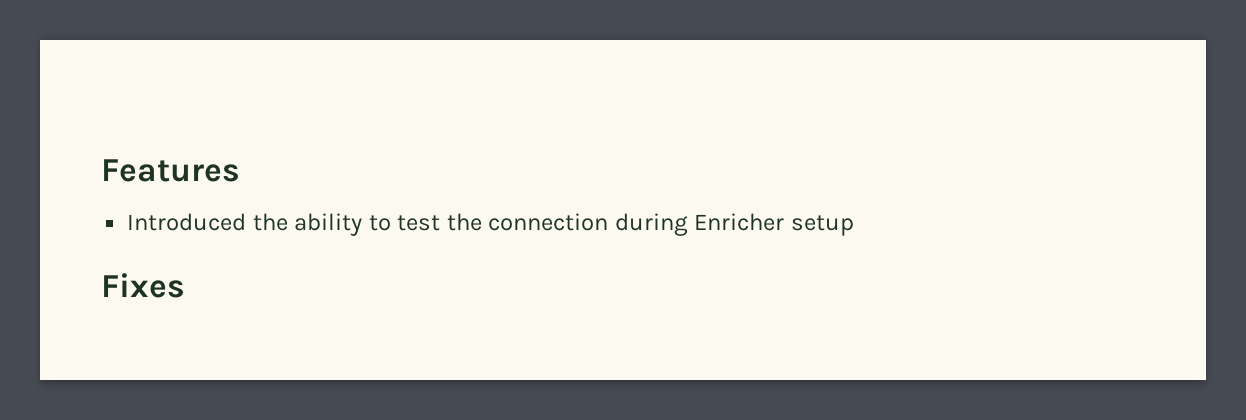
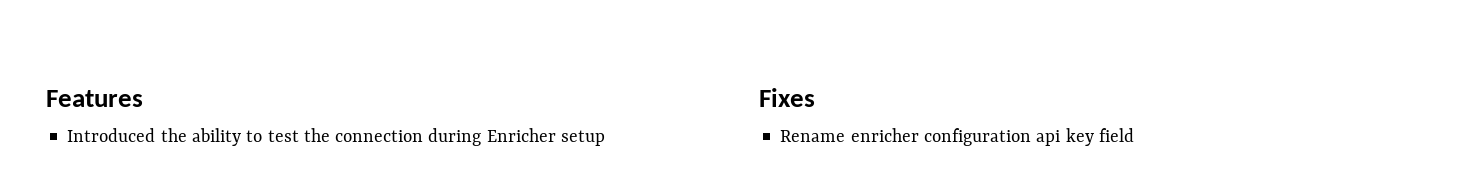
(185, 285) none -> [780,128,1134,146] // Rename enricher configuration api key field

